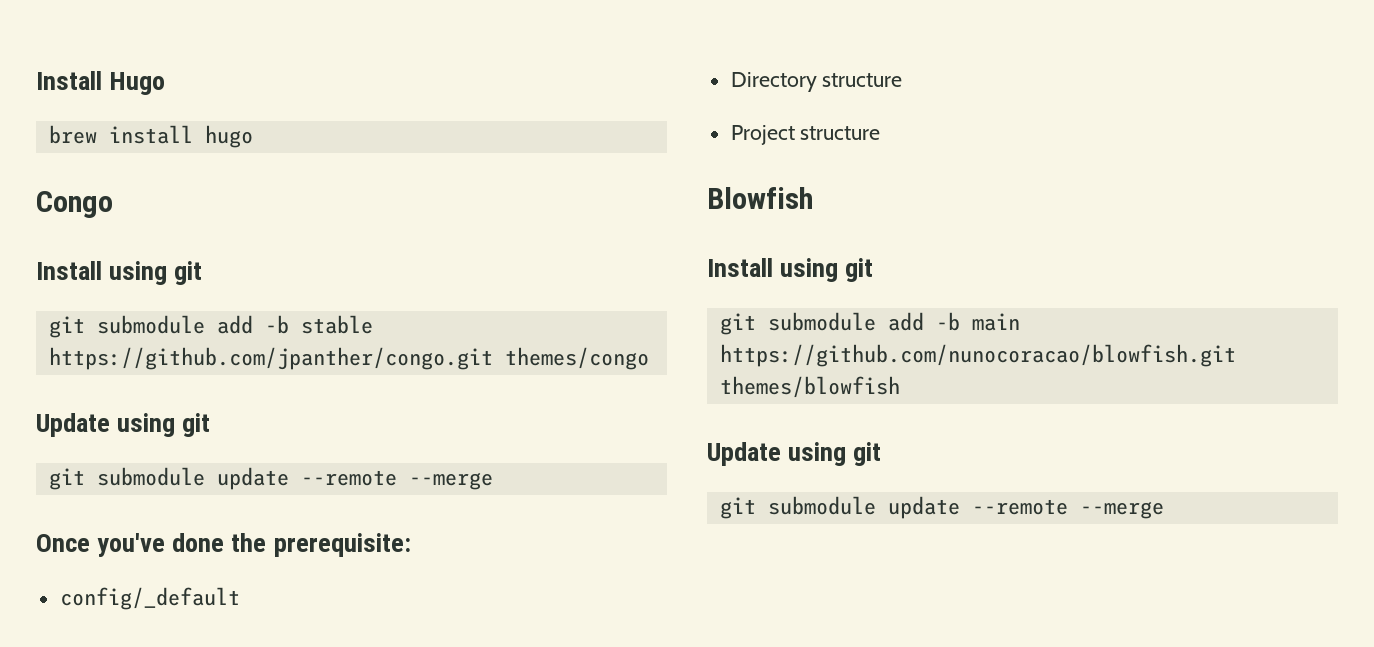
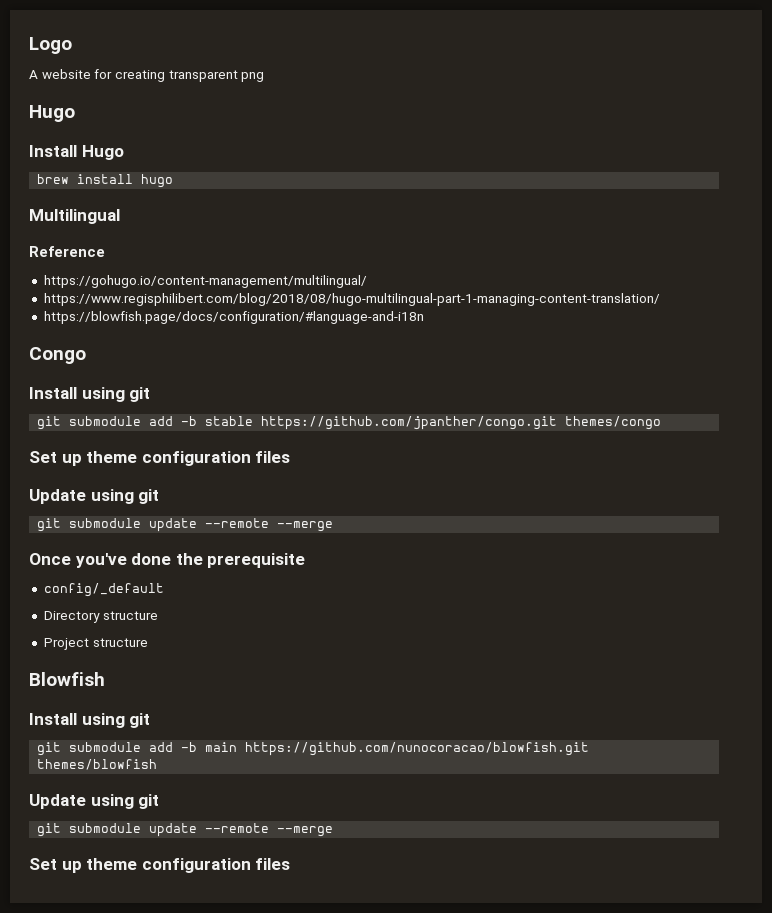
(36, 80) none -> [29,37,72,54] [29,69,265,82] [29,105,75,122] Logo // A website for creating transparent png // Hugo //
(253, 136) none -> [29,209,120,224] [29,246,105,257] [43,275,367,288] [43,293,660,306] [43,311,424,324] // Multilingual // Reference // https://gohugo.io/content-management/multilingual/ // https://www.regisphilibert.com/blog/2018/08/hugo-multilingual-part-1-managing-content-translation/ // https://blowfish.page/docs/configuration/#language-and-i18n
(649, 358) none -> [29,451,291,466] // Set up theme configuration files
[273,533,411,557] prerequisite: -> [207,553,306,568] prerequisite
(1164, 510) none -> [29,858,291,873] // Set up theme configuration files

